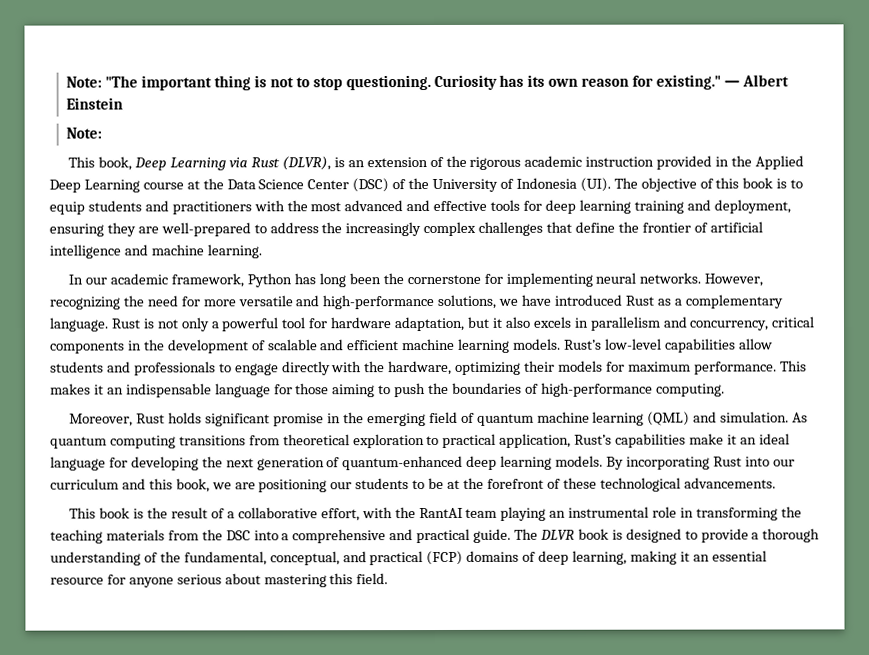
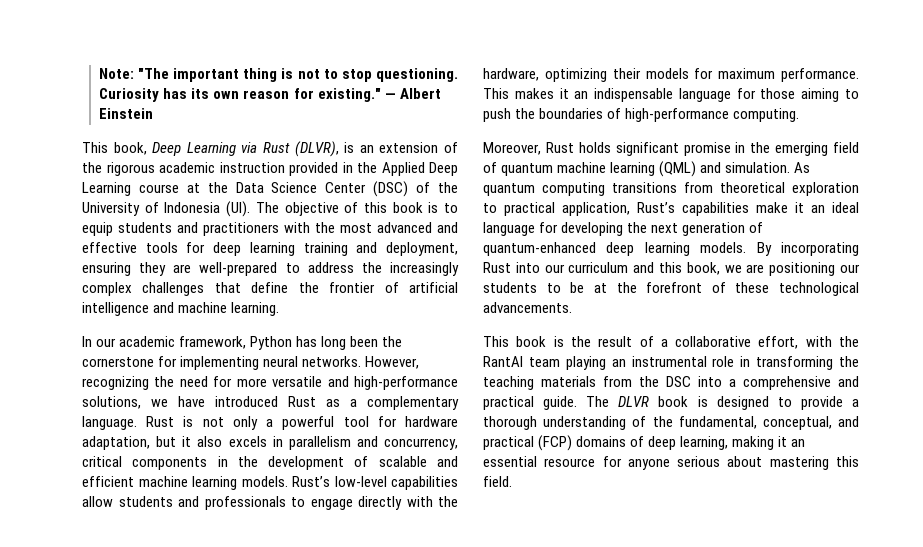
[66,127,103,139] // Note: -> (154, 113) none

